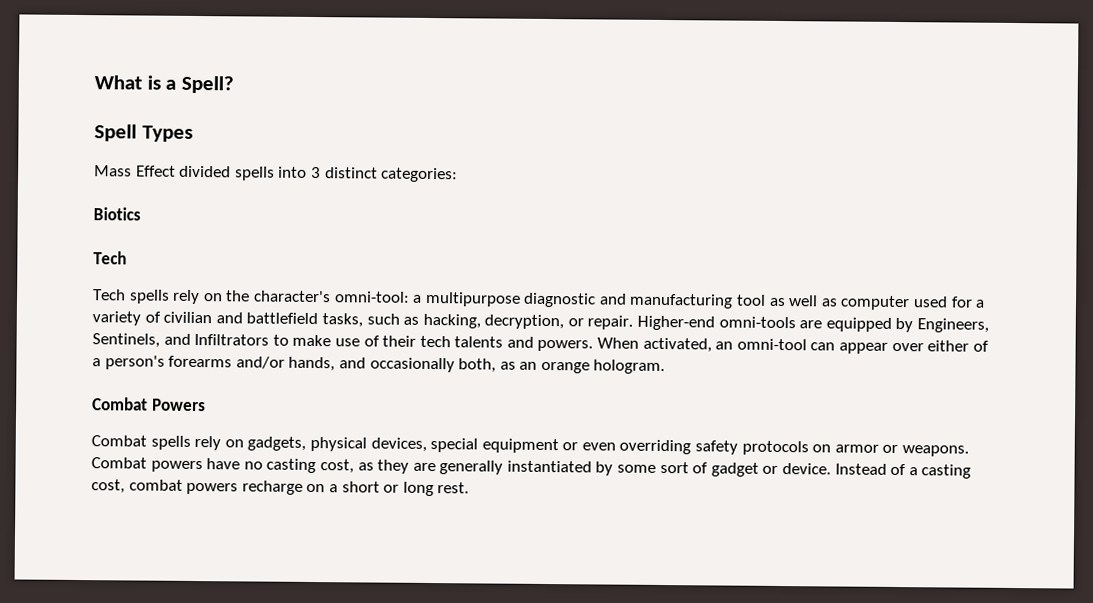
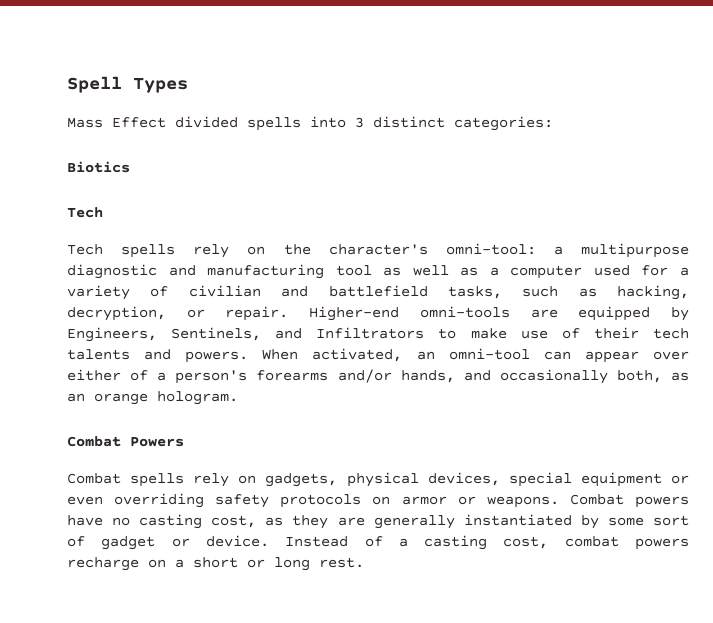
[94,75,234,94] What is a Spell? // -> (67, 84) none
(838, 302) none -> [489,267,499,276] a

